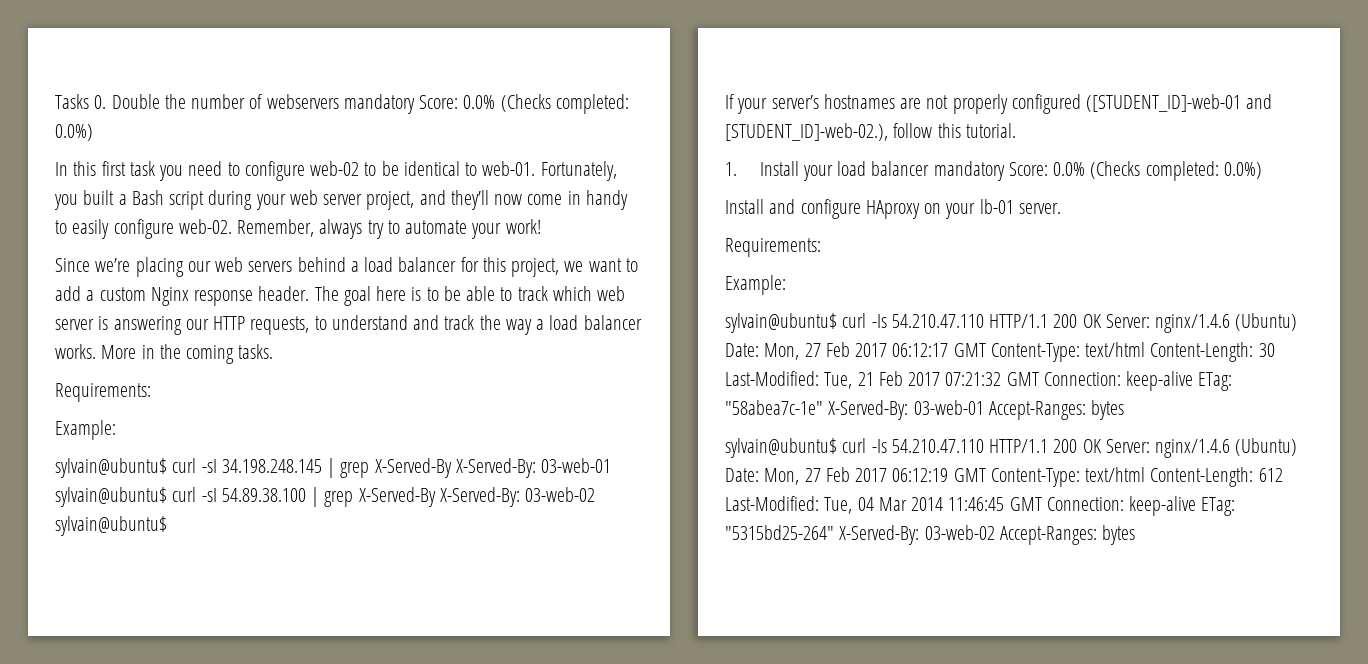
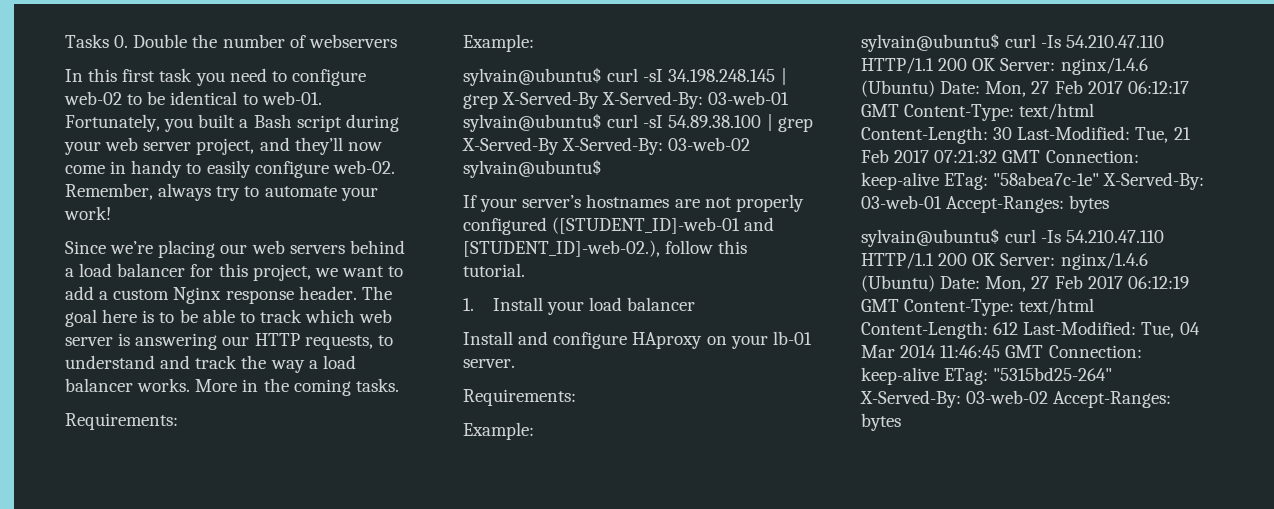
[343,94,629,114] [55,124,93,141] mandatory Score: 0.0% (Checks completed: 0.0%) -> (397, 41) none
[933,161,1262,181] mandatory Score: 0.0% (Checks completed: 0.0%) -> (696, 304) none

